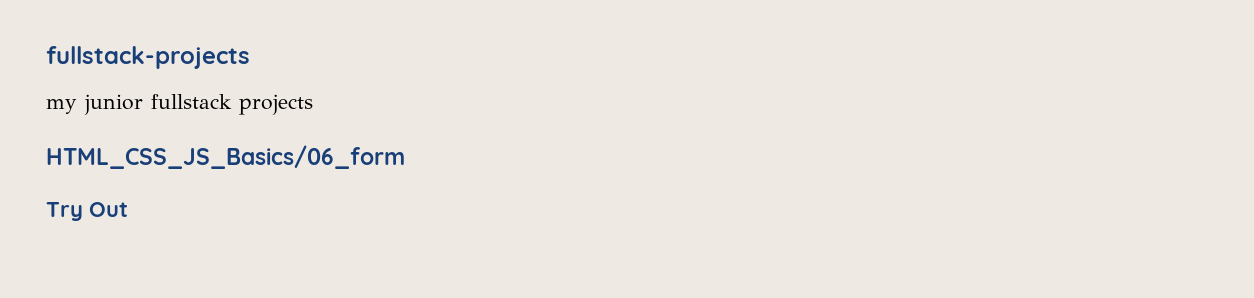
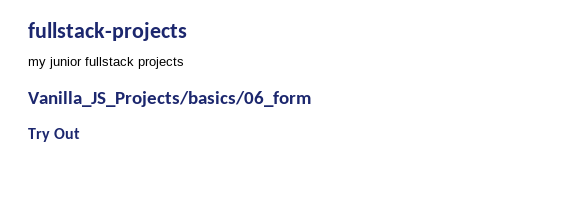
[46,145,405,169] HTML_CSS_JS_Basics/06_form -> [28,91,311,107] Vanilla_JS_Projects/basics/06_form

